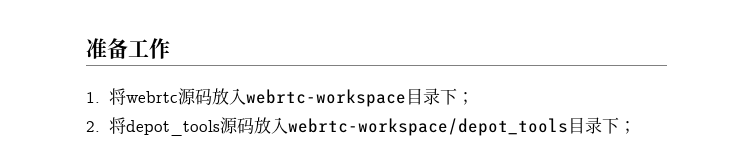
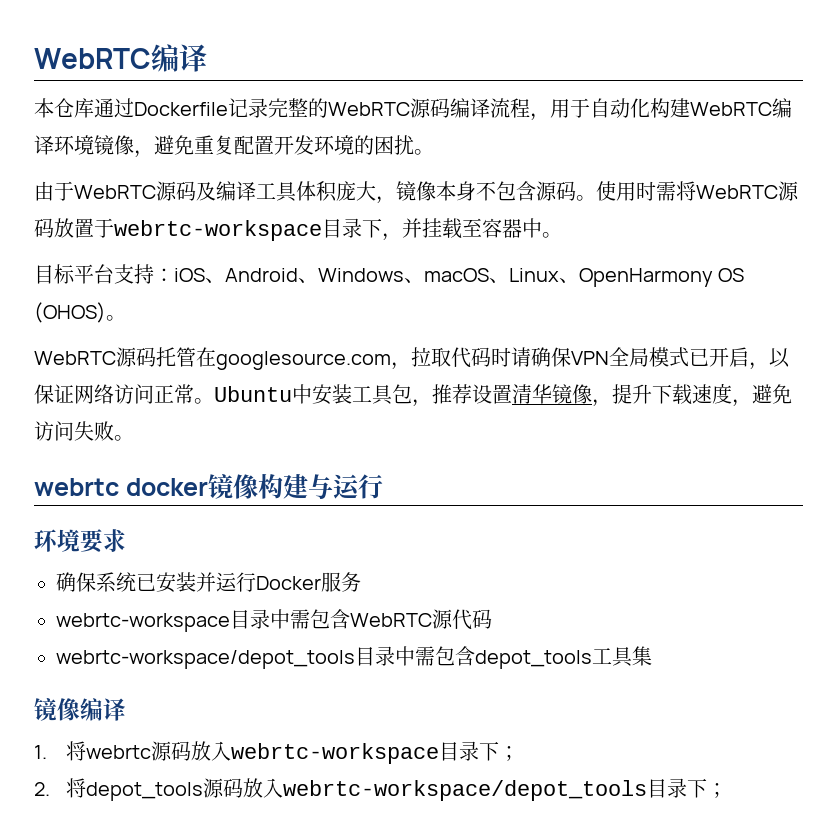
[86,38,170,59] 准备工作 -> [34,44,207,72] [34,98,792,121] [34,135,434,158] [34,181,799,204] [34,218,562,241] [34,264,745,287] [34,302,126,323] [34,347,790,370] [34,383,792,407] [34,421,134,441] [34,473,383,499] [34,529,126,553] [56,572,361,593] [56,609,492,632] [56,646,652,669] [34,698,126,721] WebRTC编译 // 本仓库通过Dockerfile记录完整的WebRTC源码编译流程，用于自动化构建WebRTC编译环境镜像，避免重复配置开发环境的困扰。 // 由于WebRTC源码及编译工具体积庞大，镜像本身不包含源码。使用时需将WebRTC源码放置于webrtc-workspace目录下，并挂载至容器中。 // 目标平台支持：iOS、Android、Windows、macOS、Linux、OpenHarmony OS (OHOS)。 // WebRTC源码托管在googlesource.com，拉取代码时请确保VPN全局模式已开启，以保证网络访问正常。Ubuntu中安装工具包，推荐设置清华镜像，提升下载速度，避免访问失败。 // webrtc docker镜像构建与运行 // 环境要求 // 确保系统已安装并运行Docker服务 // webrtc-workspace目录中需包含WebRTC源代码 // webrtc-workspace/depot_tools目录中需包含depot_tools工具集 // 镜像编译

